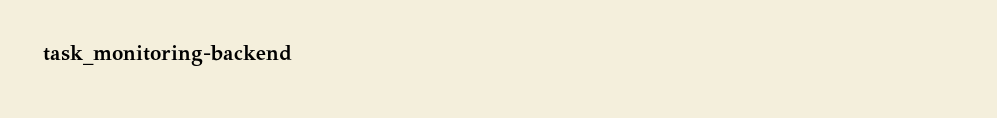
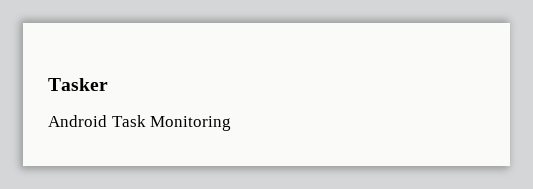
[43,45,292,66] task_monitoring-backend -> [48,78,108,91] [48,115,232,131] Tasker // Android Task Monitoring

